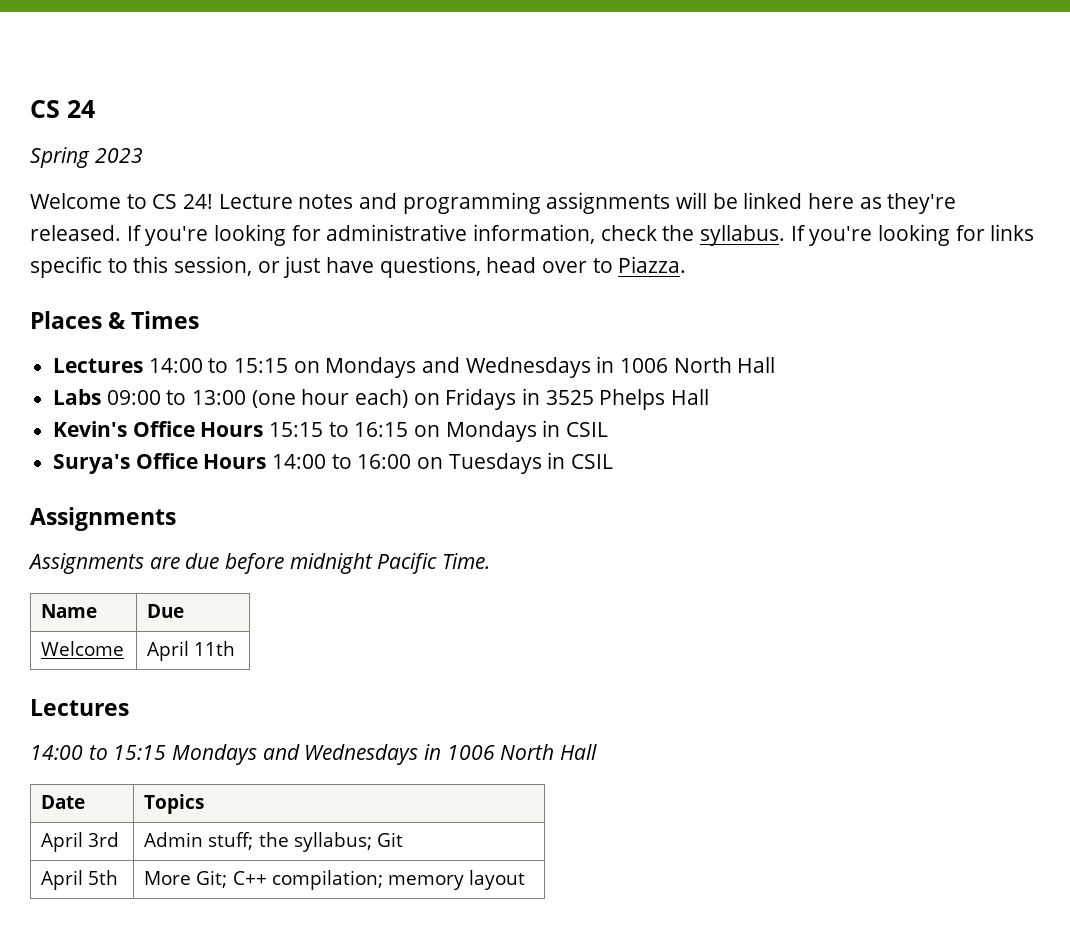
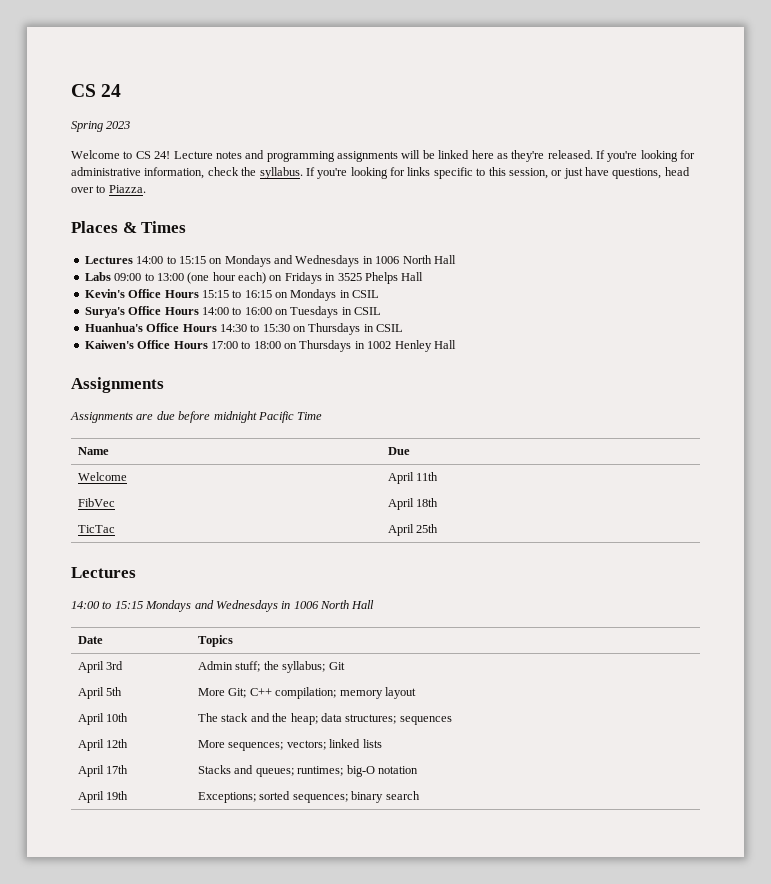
(614, 461) none -> [84,323,404,335] [84,340,456,352] // Huanhua's Office Hours 14:30 to 15:30 on Thursdays in CSIL // Kaiwen's Office Hours 17:00 to 18:00 on Thursdays in 1002 Henley Hall
[442,553,491,569] Time. -> [297,412,323,420] Time
(236, 648) none -> [78,498,116,507] [388,498,439,510] [78,525,116,533] [388,524,439,536] // FibVec | April 18th // TicTac | April 25th
(525, 880) none -> [78,713,129,725] [198,713,452,725] [78,739,129,751] [198,739,382,751] [78,765,129,777] [198,765,418,777] [78,791,129,803] [198,791,420,803] // April 10th | The stack and the heap; data structures; sequences // April 12th | More sequences; vectors; linked lists // April 17th | Stacks and queues; runtimes; big-O notation // April 19th | Exceptions; sorted sequences; binary search

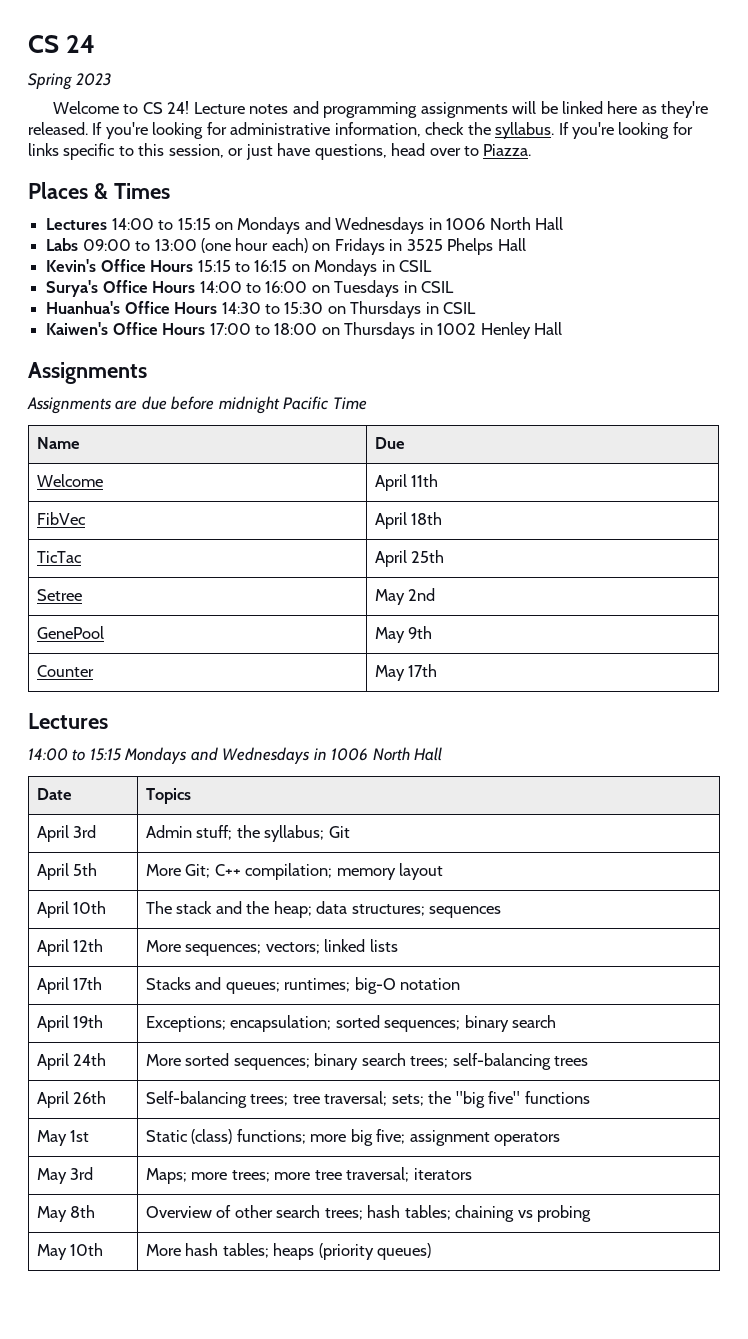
(439, 528) none -> [36,589,82,601] [374,588,436,605] [36,626,104,639] [374,626,433,643] [36,665,94,677] [374,664,438,681] // Setree | May 2nd // GenePool | May 9th // Counter | May 17th
[259,791,420,803] sorted sequences; binary search -> [230,1015,557,1032] [36,1053,107,1070] [145,1053,589,1070] [36,1091,107,1108] [145,1091,590,1108] [36,1130,90,1146] [145,1129,561,1146] [36,1167,94,1184] [145,1167,472,1184] [36,1205,96,1222] [145,1205,592,1222] [36,1243,104,1260] [145,1243,432,1260] encapsulation; sorted sequences; binary search // April 24th | More sorted sequences; binary search trees; self-balancing trees // April 26th | Self-balancing trees; tree traversal; sets; the "big five" functions // May 1st | Static (class) functions; more big five; assignment operators // May 3rd | Maps; more trees; more tree traversal; iterators // May 8th | Overview of other search trees; hash tables; chaining vs probing // May 10th | More hash tables; heaps (priority queues)

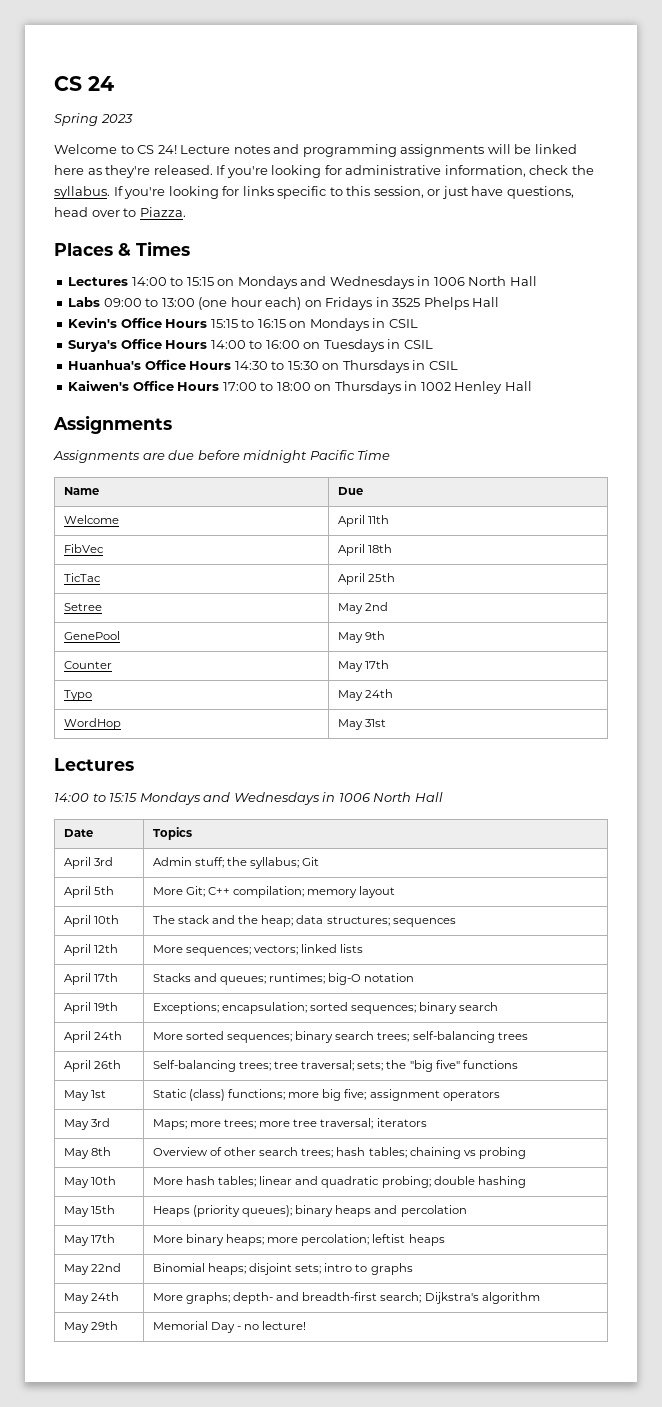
(438, 670) none -> [63,690,92,701] [337,689,394,701] [63,718,121,730] [337,719,387,730] // Typo | May 24th // WordHop | May 31st
[273,1243,432,1260] heaps (priority queues) -> [259,1176,526,1188] [63,1205,116,1217] [152,1205,467,1217] [63,1234,116,1246] [152,1234,445,1246] [63,1263,122,1275] [152,1263,413,1275] [63,1292,120,1304] [152,1292,540,1304] [63,1321,119,1333] [152,1321,307,1333] linear and quadratic probing; double hashing // May 15th | Heaps (priority queues); binary heaps and percolation // May 17th | More binary heaps; more percolation; leftist heaps // May 22nd | Binomial heaps; disjoint sets; intro to graphs // May 24th | More graphs; depth- and breadth-first search; Dijkstra's algorithm // May 29th | Memorial Day - no lecture!

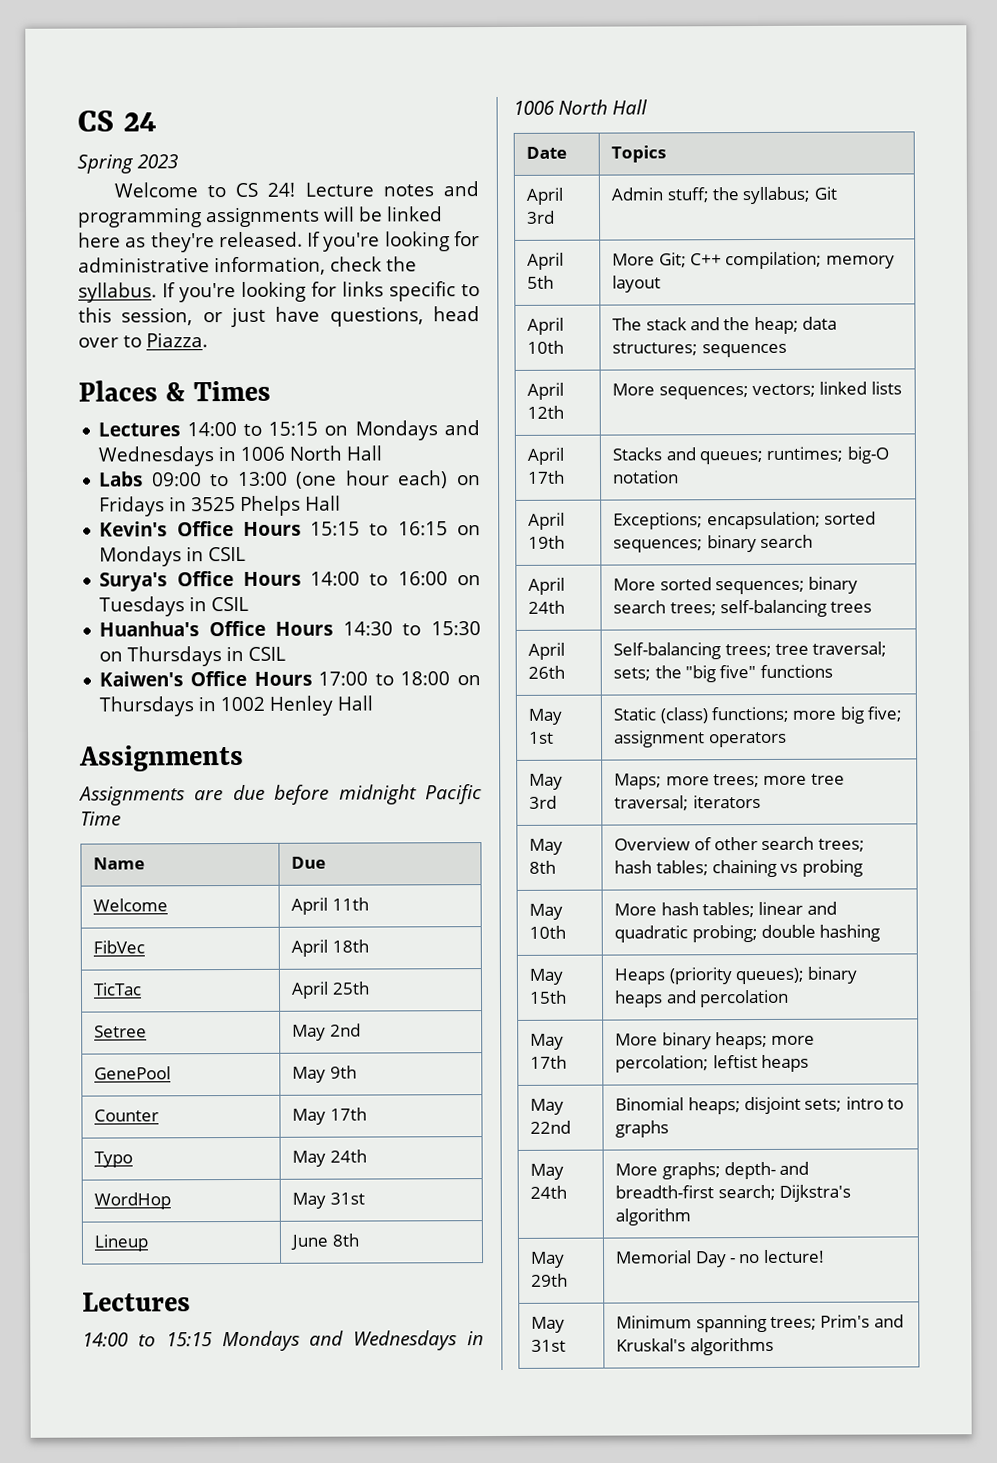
(387, 723) none -> [94,1234,149,1252] [290,1233,359,1250] // Lineup | June 8th
(307, 1325) none -> [531,1316,566,1333] [531,1339,567,1352] [616,1314,904,1333] [616,1337,774,1356] // May 31st | Minimum spanning trees; Prim's and Kruskal's algorithms

